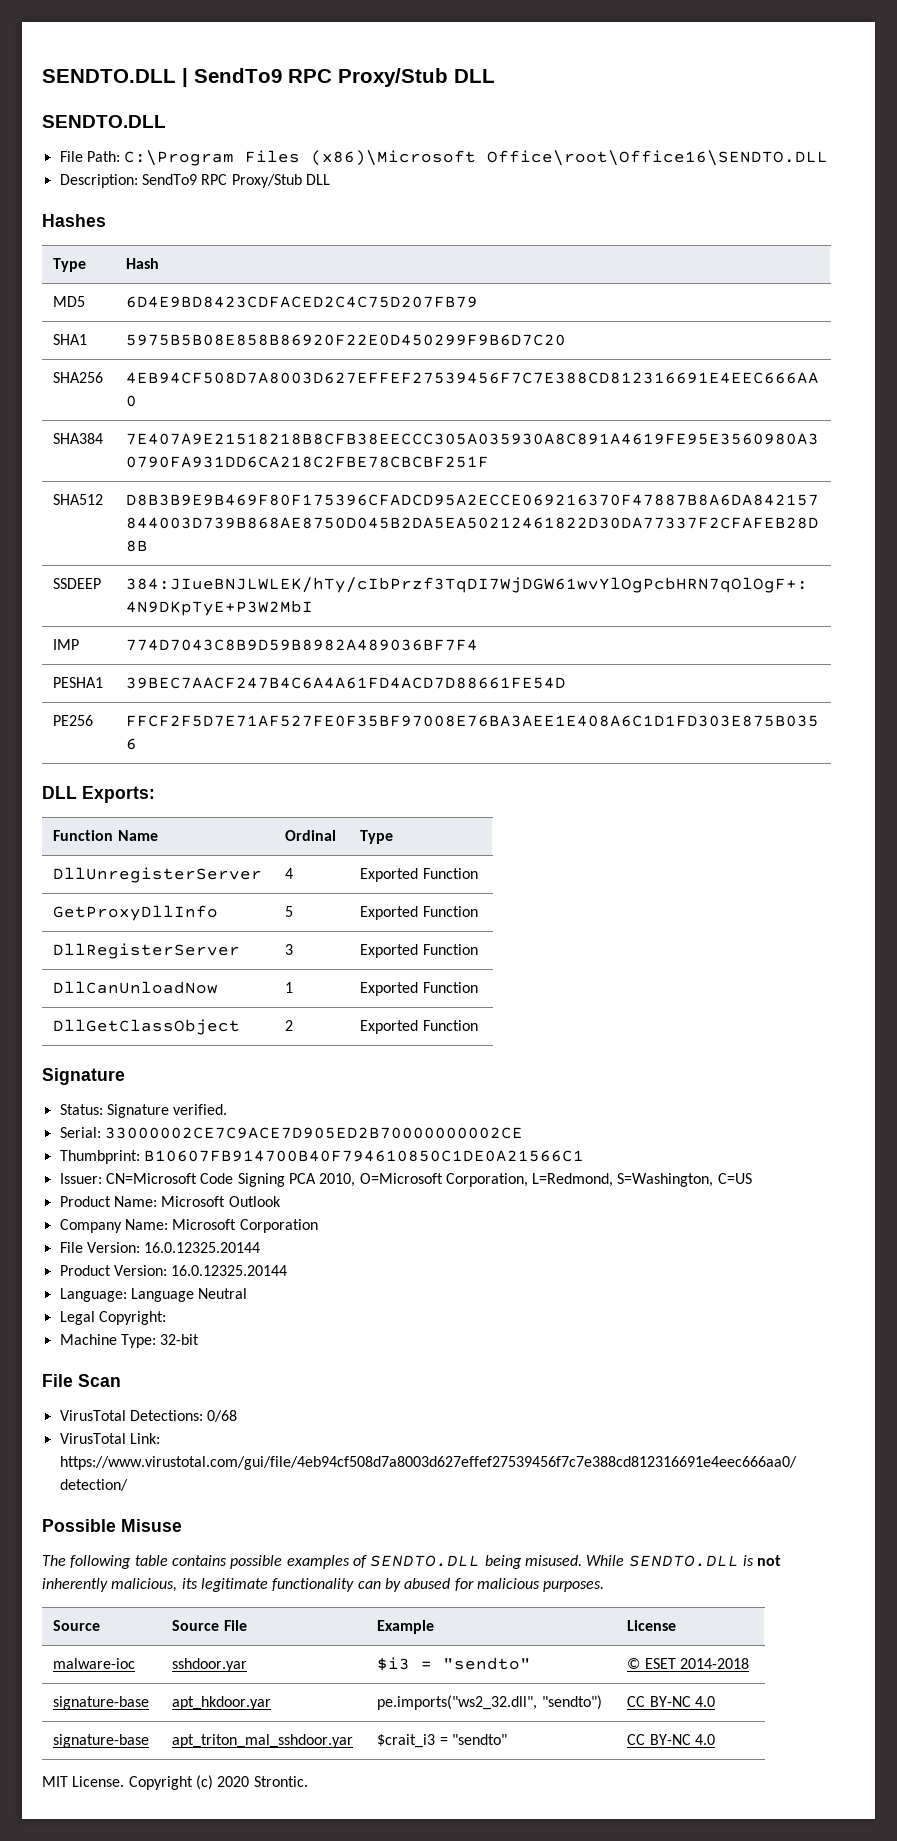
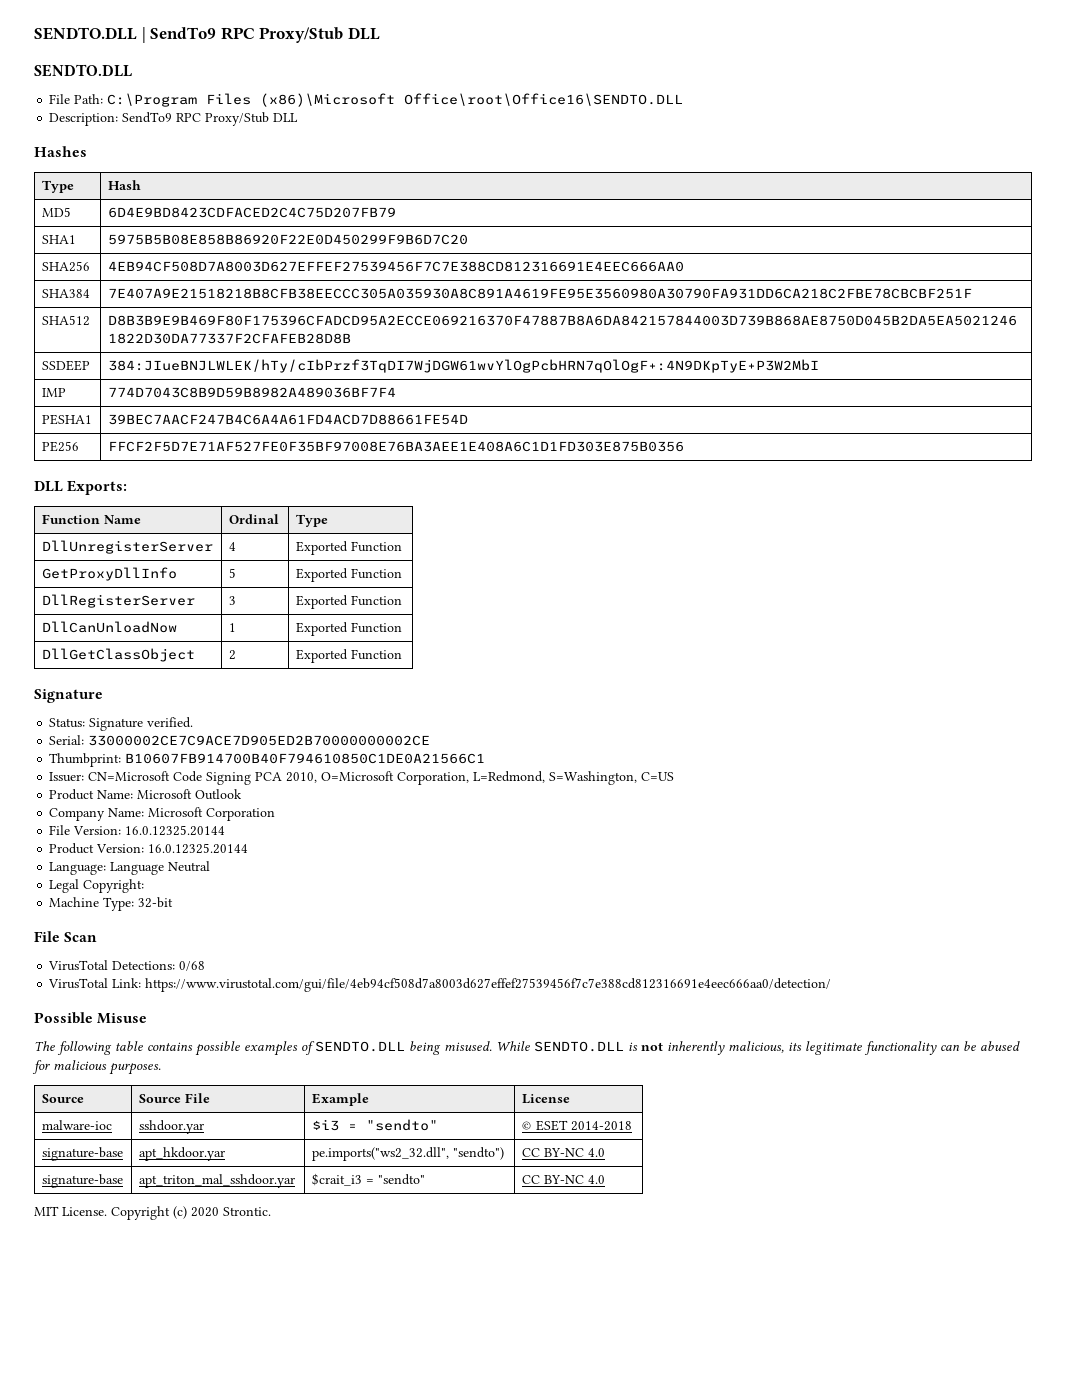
[384,1578,401,1592] by -> [963,1041,976,1051] be

